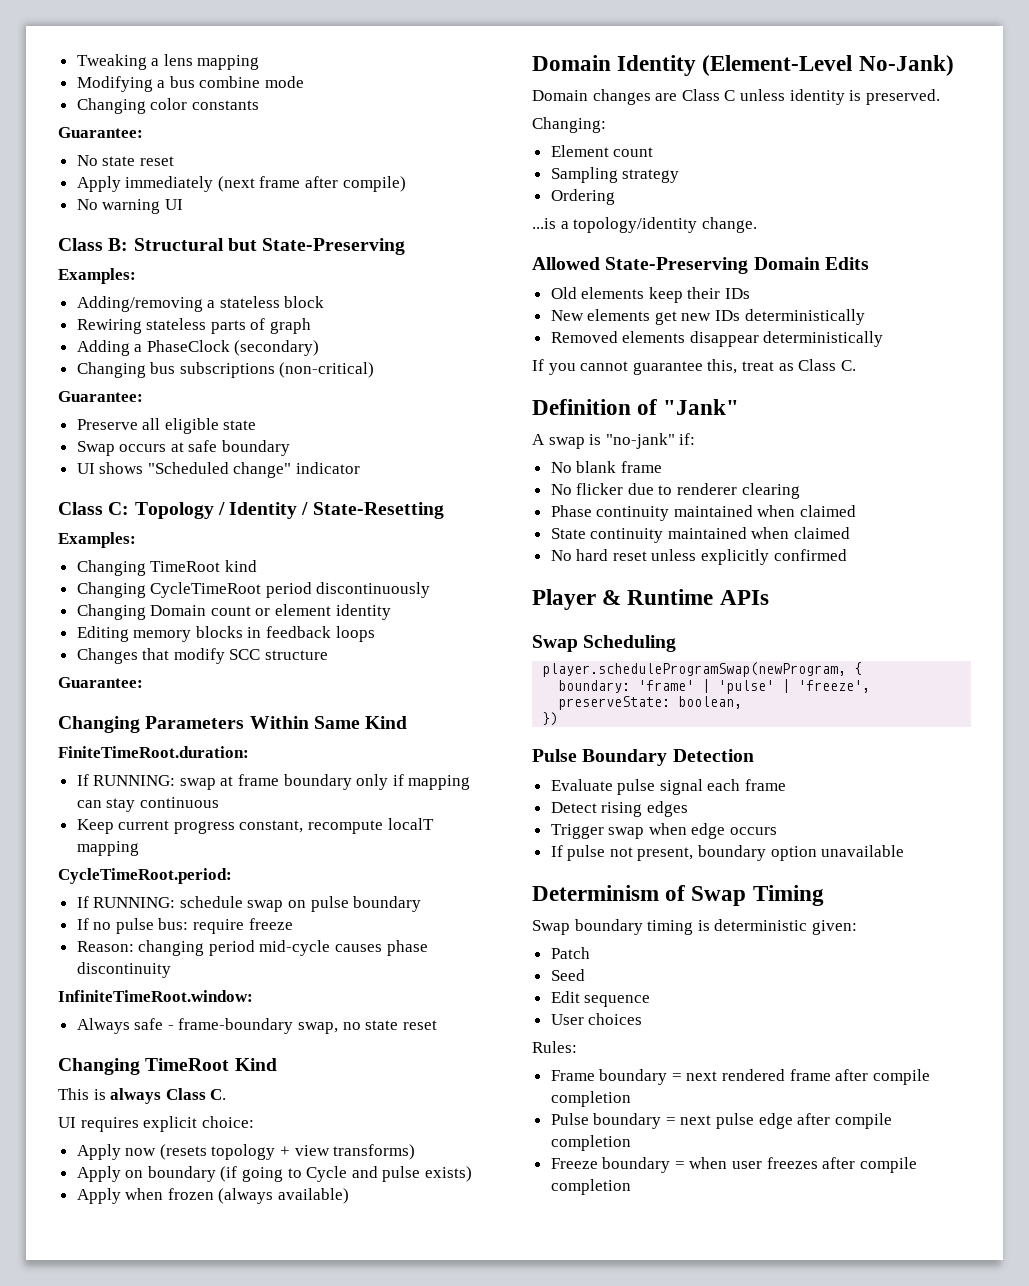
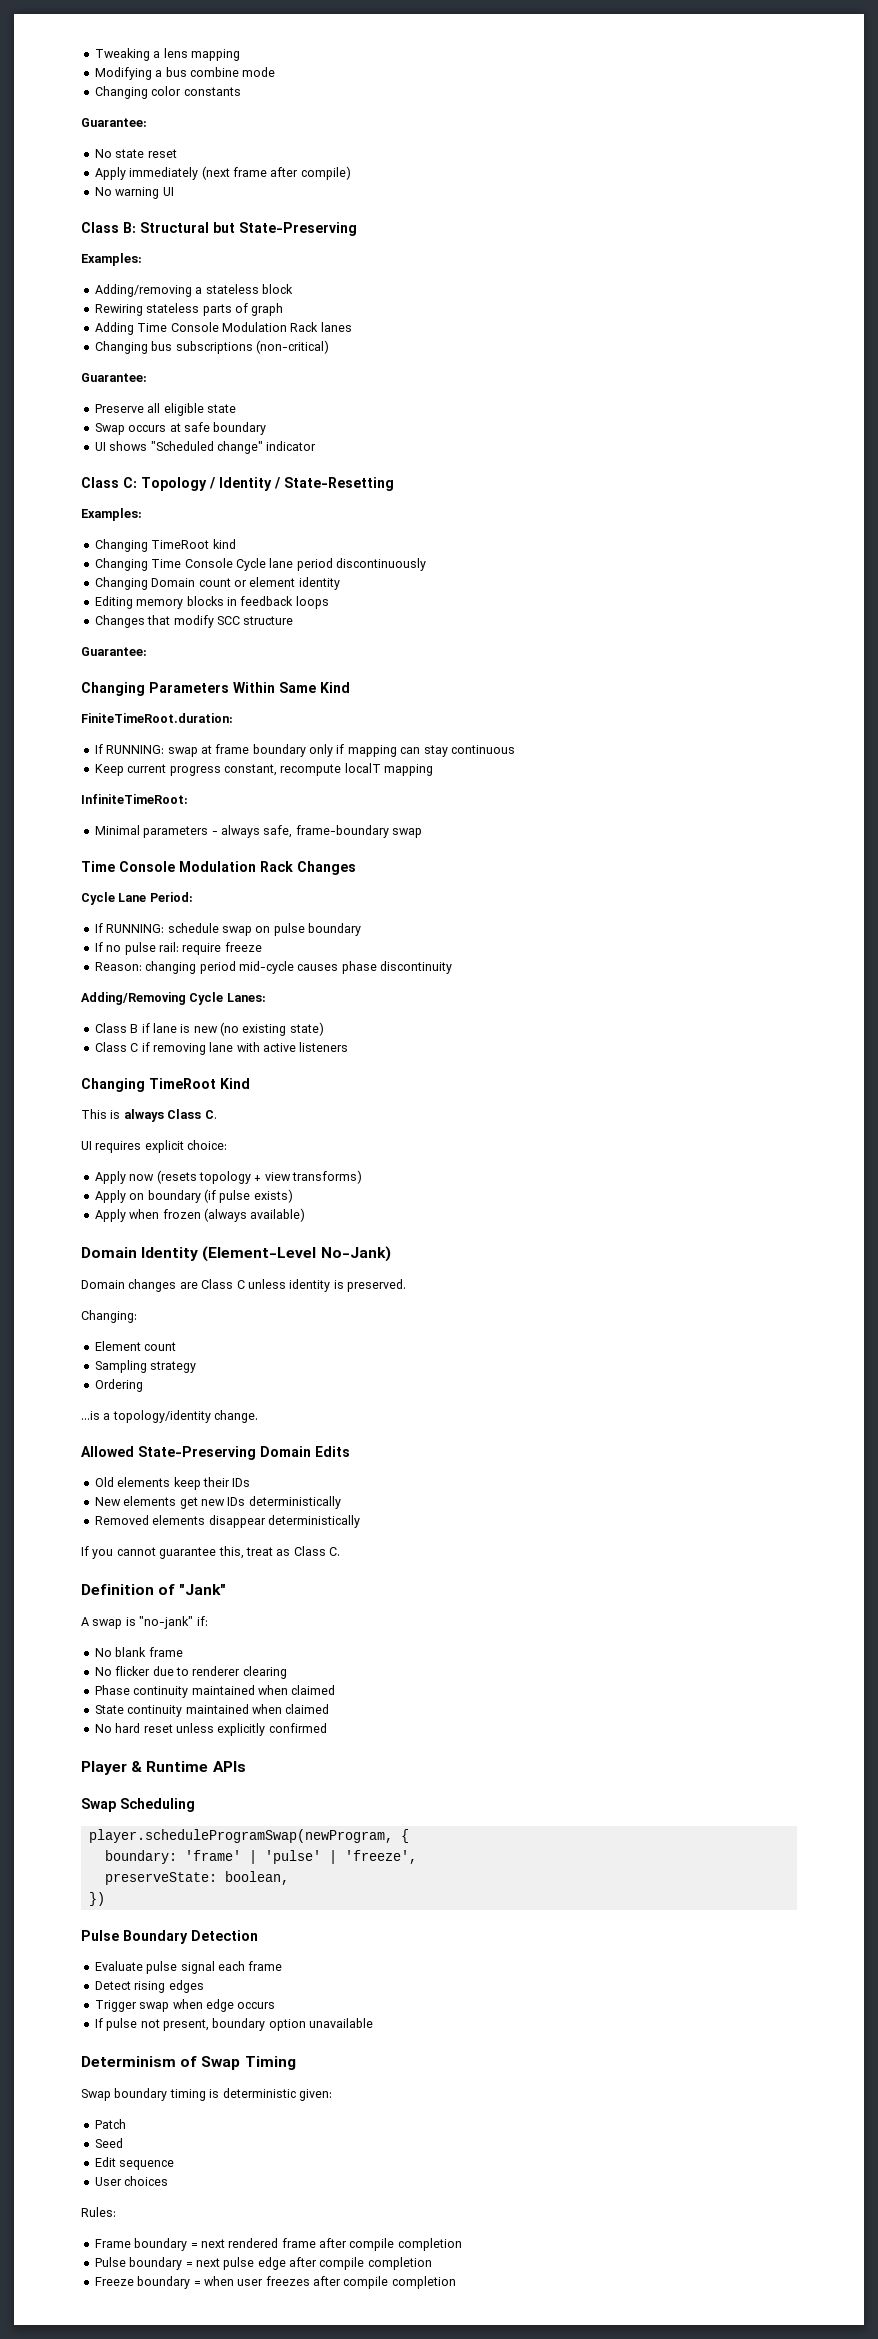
[134,340,320,356] a PhaseClock (secondary) -> [137,322,352,332] Time Console Modulation Rack lanes
[150,582,262,598] CycleTimeRoot -> [151,558,294,571] Time Console Cycle lane
[58,868,232,884] CycleTimeRoot.period: -> [81,794,188,804] [94,825,422,838] [81,861,356,875] [81,892,193,905] InfiniteTimeRoot: // Minimal parameters - always safe, frame-boundary swap // Time Console Modulation Rack Changes // Cycle Lane Period:
[158,918,189,930] bus: -> [158,942,179,952] rail:
[58,990,253,1002] [76,1018,437,1034] InfiniteTimeRoot.window: // Always safe - frame-boundary swap, no state reset -> [81,992,266,1005] [94,1022,324,1036] [94,1042,349,1055] Adding/Removing Cycle Lanes: // Class B if lane is new (no existing state) // Class C if removing lane with active listeners
[242,1166,378,1182] going to Cycle and -> (216, 1196) none

